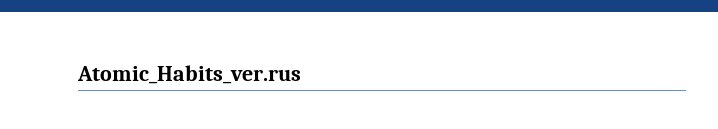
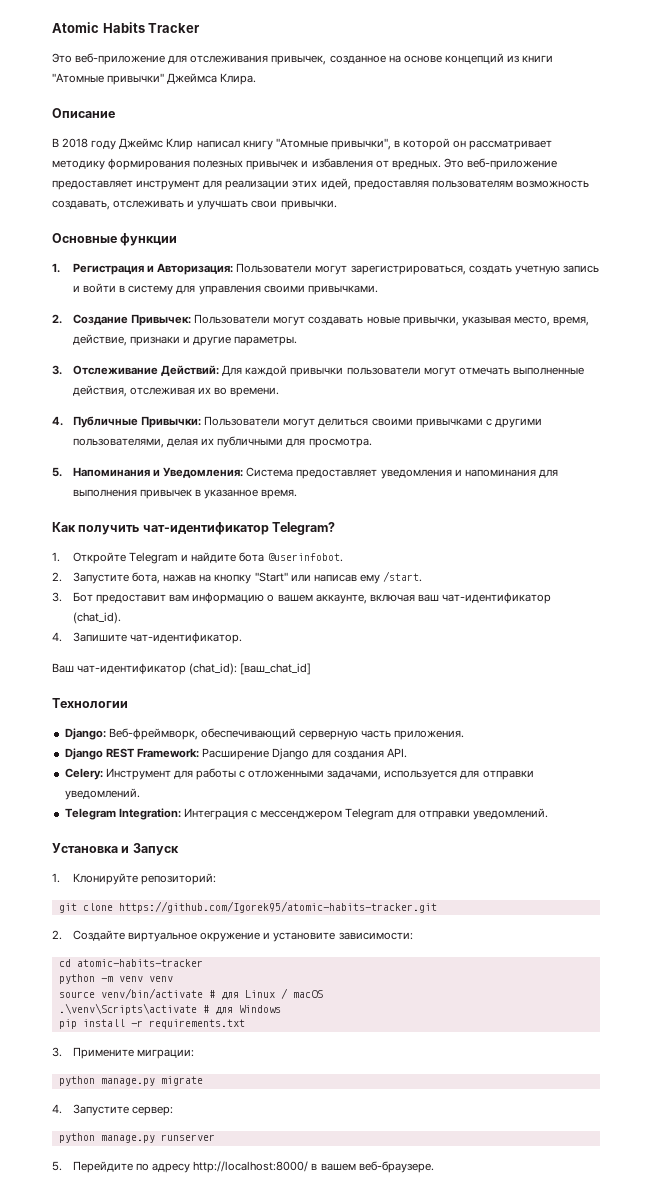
[77,65,301,84] Atomic_Habits_ver.rus -> [52,22,201,33] [52,53,554,65] [52,73,257,85] [52,108,115,118] [52,138,553,150] [52,158,557,170] [52,178,589,190] [52,200,337,210] [52,233,178,246] [52,263,599,275] [73,283,378,295] [52,314,589,326] [73,334,298,346] [52,365,584,377] [73,385,280,397] [52,416,542,428] [73,436,372,448] [52,467,558,479] [73,489,298,499] [52,522,336,535] [52,552,343,564] [52,571,422,584] [52,592,551,604] [73,612,122,624] [52,632,243,644] [52,663,312,675] [52,698,128,708] [64,728,465,740] [64,748,408,760] [64,768,534,780] [64,788,140,800] [64,808,549,820] [52,843,179,856] [52,873,217,885] [58,901,437,913] [52,930,413,942] [58,959,203,967] [58,974,173,984] [58,988,323,1000] [58,1003,281,1015] [58,1019,245,1029] [52,1047,195,1059] [58,1076,203,1086] [52,1104,174,1116] [58,1133,215,1143] [52,1161,434,1173] Atomic Habits Tracker // Это веб-приложение для отслеживания привычек, созданное на основе концепций из книги "Атомные привычки" Джеймса Клира. // Описание // В 2018 году Джеймс Клир написал книгу "Атомные привычки", в которой он рассматривает методику формирования полезных привычек и избавления от вредных. Это веб-приложение предоставляет инструмент для реализации этих идей, предоставляя пользователям возможность создавать, отслеживать и улучшать свои привычки. // Основные функции // 1. Регистрация и Авторизация: Пользователи могут зарегистрироваться, создать учетную запись и войти в систему для управления своими привычками. // 2. Создание Привычек: Пользователи могут создавать новые привычки, указывая место, время, действие, признаки и другие параметры. // 3. Отслеживание Действий: Для каждой привычки пользователи могут отмечать выполненные действия, отслеживая их во времени. // 4. Публичные Привычки: Пользователи могут делиться своими привычками с другими пользователями, делая их публичными для просмотра. // 5. Напоминания и Уведомления: Система предоставляет уведомления и напоминания для выполнения привычек в указанное время. // Как получить чат-идентификатор Telegram? // 1. Откройте Telegram и найдите бота @userinfobot. // 2. Запустите бота, нажав на кнопку "Start" или написав ему /start. // 3. Бот предоставит вам информацию о вашем аккаунте, включая ваш чат-идентификатор (chat_id). // 4. Запишите чат-идентификатор. // Ваш чат-идентификатор (chat_id): [ваш_chat_id] // Технологии // Django: Веб-фреймворк, обеспечивающий серверную часть приложения. // Django REST Framework: Расширение Django для создания API. // Celery: Инструмент для работы с отложенными задачами, используется для отправки уведомлений. // Telegram Integration: Интеграция с мессенджером Telegram для отправки уведомлений. // Установка и Запуск // 1. Клонируйте репозиторий: // git clone https://github.com/Igorek95/atomic-habits-tracker.git // 2. Создайте виртуальное окружение и установите зависимости: // cd atomic-habits-tracker // python -m venv venv // source venv/bin/activate # для Linux / macOS // .\venv\Scripts\activate # для Windows // pip install -r requirements.txt // 3. Примените миграции: // python manage.py migrate // 4. Запустите сервер: // python manage.py runserver // 5. Перейдите по адресу http://localhost:8000/ в вашем веб-браузере.

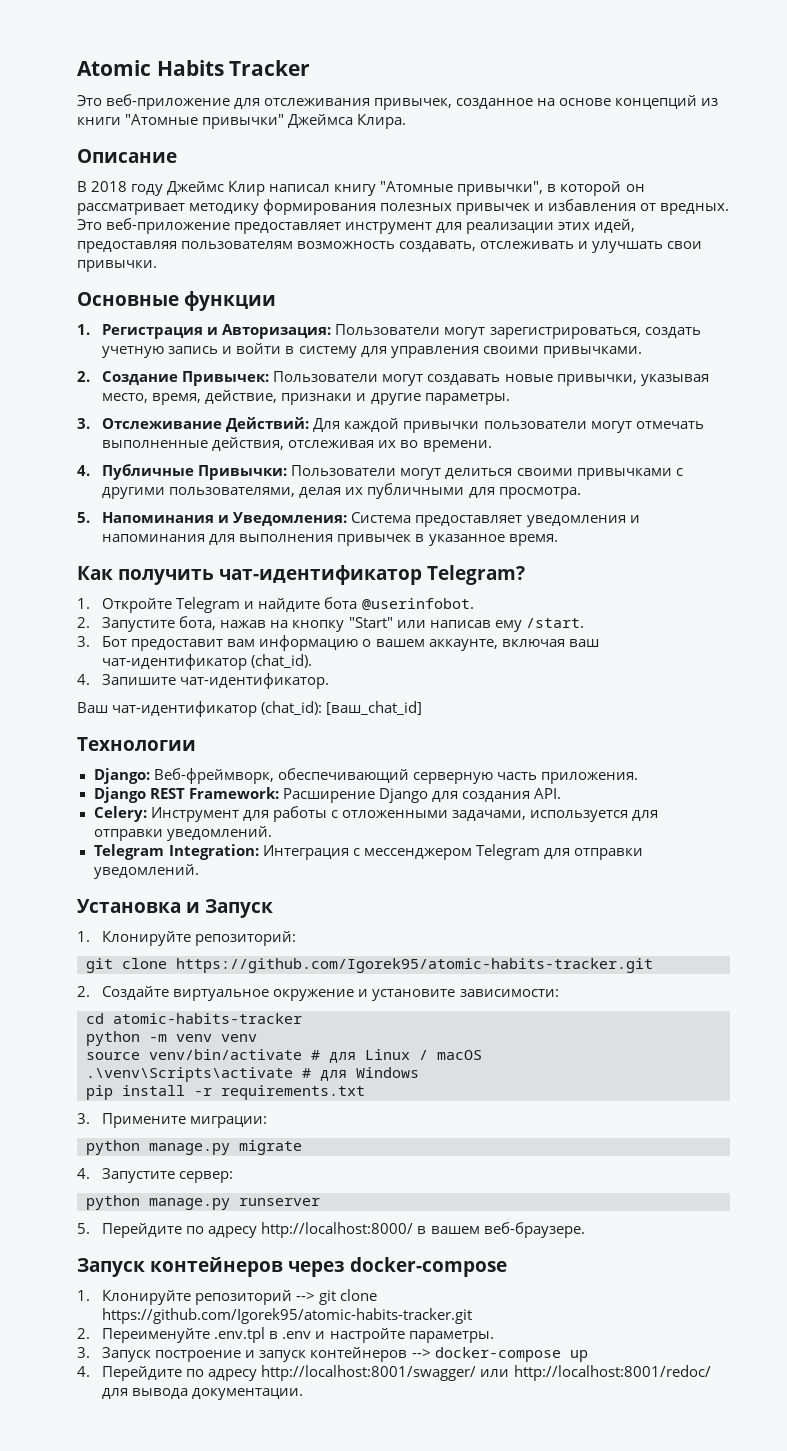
(434, 1167) none -> [77,1257,508,1277] [77,1289,378,1305] [102,1308,473,1324] [77,1327,494,1343] [77,1347,588,1362] [77,1365,711,1381] [102,1388,304,1400] // Запуск контейнеров через docker-compose // 1. Клонируйте репозиторий --> git clone https://github.com/Igorek95/atomic-habits-tracker.git // 2. Переименуйте .env.tpl в .env и настройте параметры. // 3. Запуск построение и запуск контейнеров --> docker-compose up // 4. Перейдите по адресу http://localhost:8001/swagger/ или http://localhost:8001/redoc/ для вывода документации.

